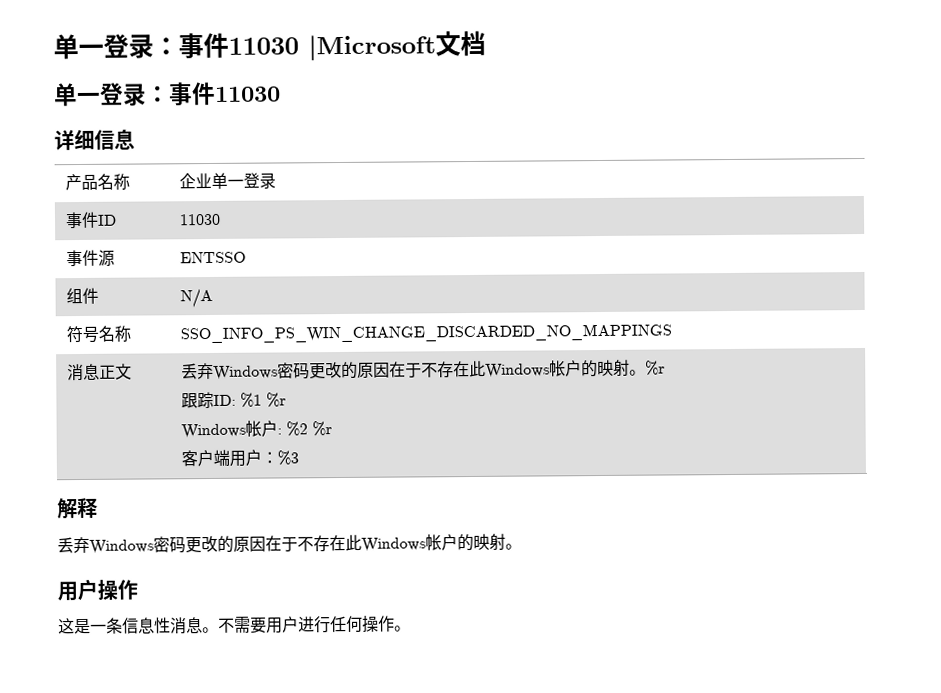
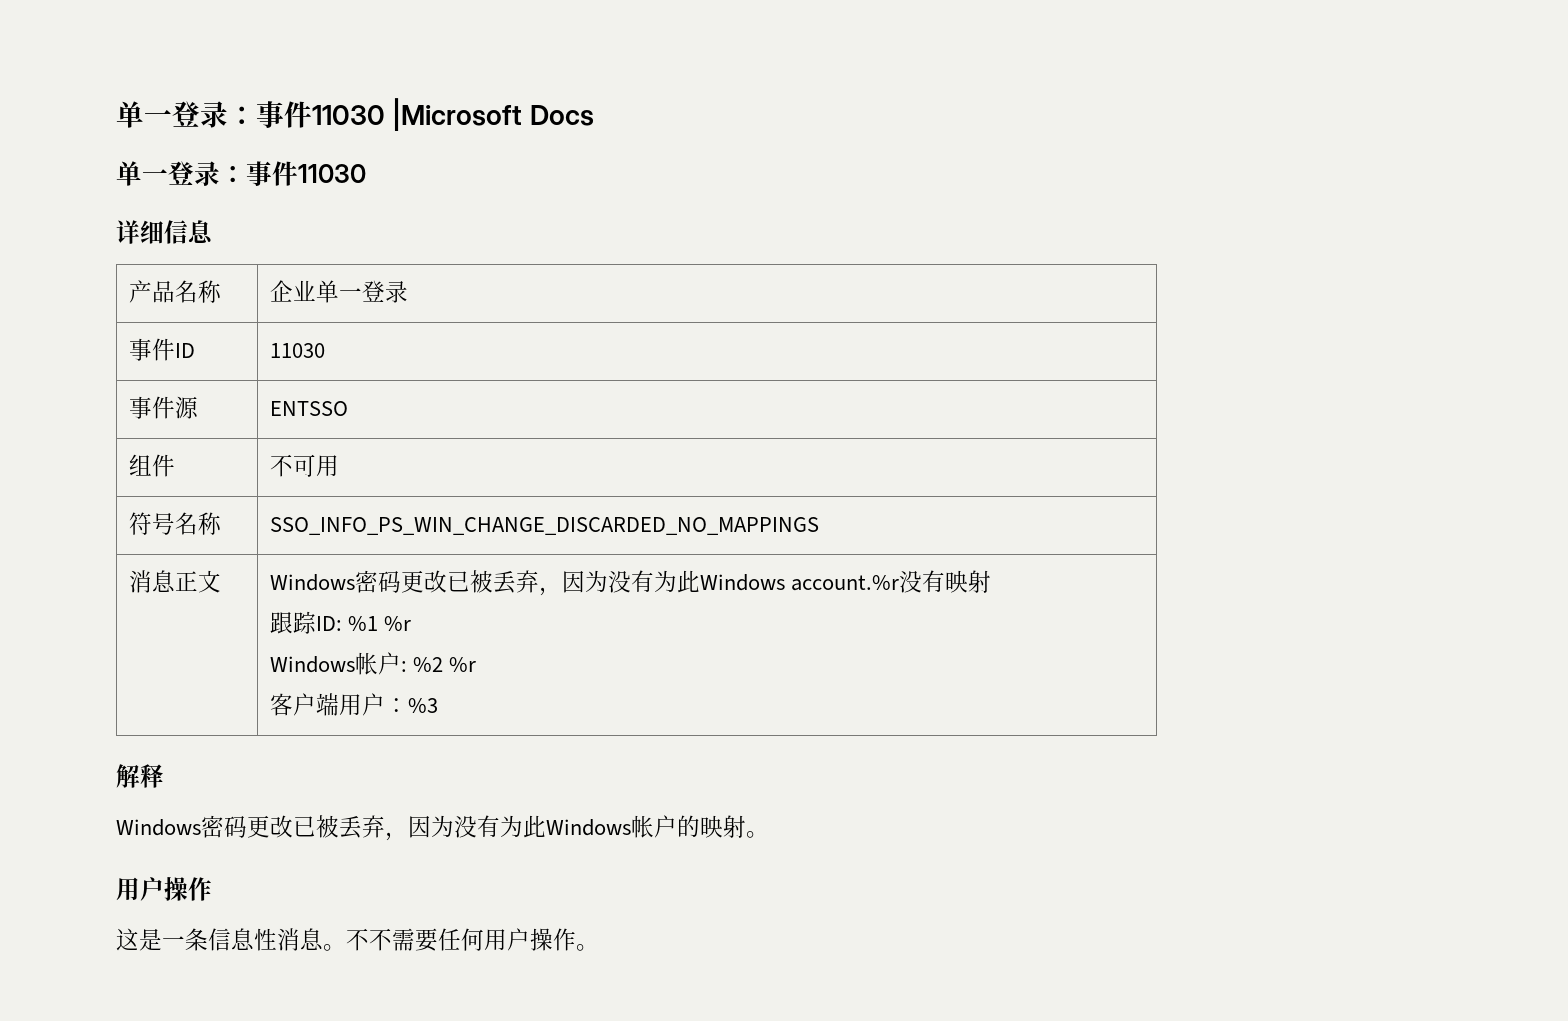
[435,30,486,57] 文档 -> [529,105,594,126] Docs
[180,288,214,308] N/A -> [269,454,339,477] 不可用
[181,359,666,380] 丢弃Windows密码更改的原因在于不存在此Windows帐户的映射。%r -> [269,570,991,596] Windows密码更改已被丢弃，因为没有为此Windows account.%r没有映射
[57,534,346,554] 丢弃Windows密码更改的原因在于不存在 -> [116,815,523,841] Windows密码更改已被丢弃，因为没有为
[234,615,363,634] 需要用户进行任何 -> [369,928,530,952] 不需要任何用户

